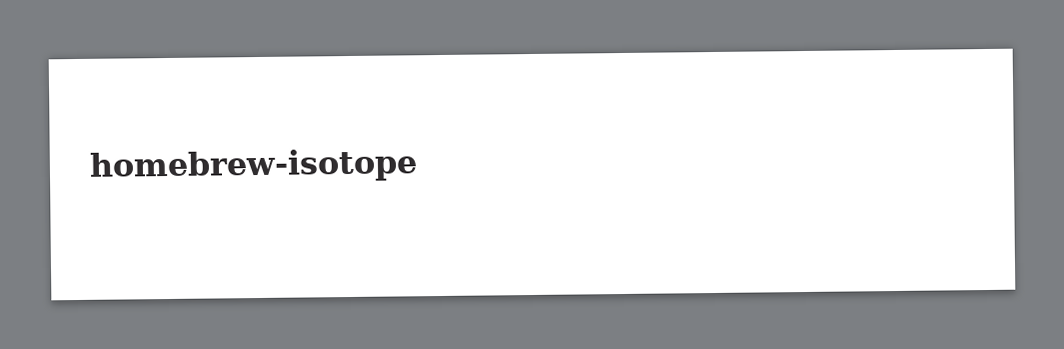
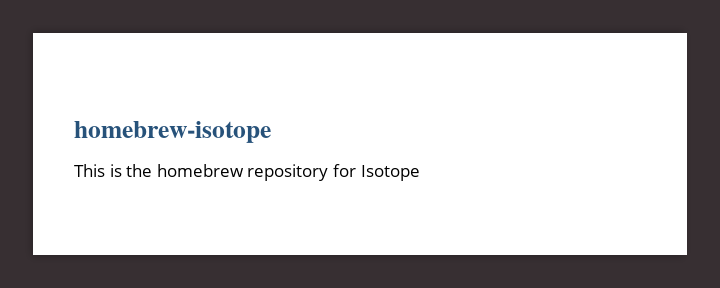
(418, 166) none -> [74,164,420,181] // This is the homebrew repository for Isotope

